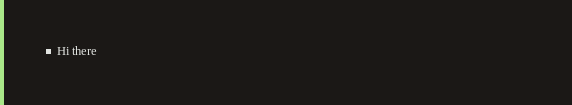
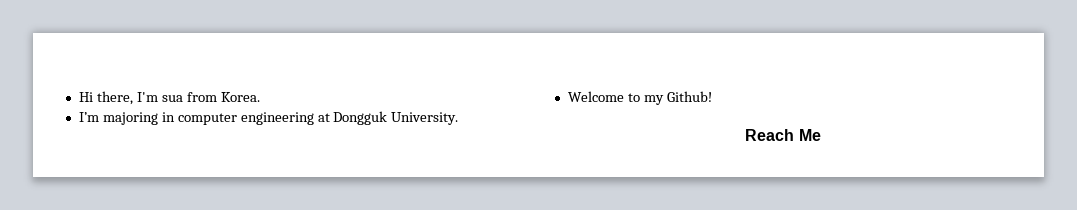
[72,46,98,55] there -> [96,91,260,105] [78,111,459,125] [567,91,712,105] [745,129,821,141] there, I'm sua from Korea. // I’m majoring in computer engineering at Dongguk University. // Welcome to my Github! // Reach Me

